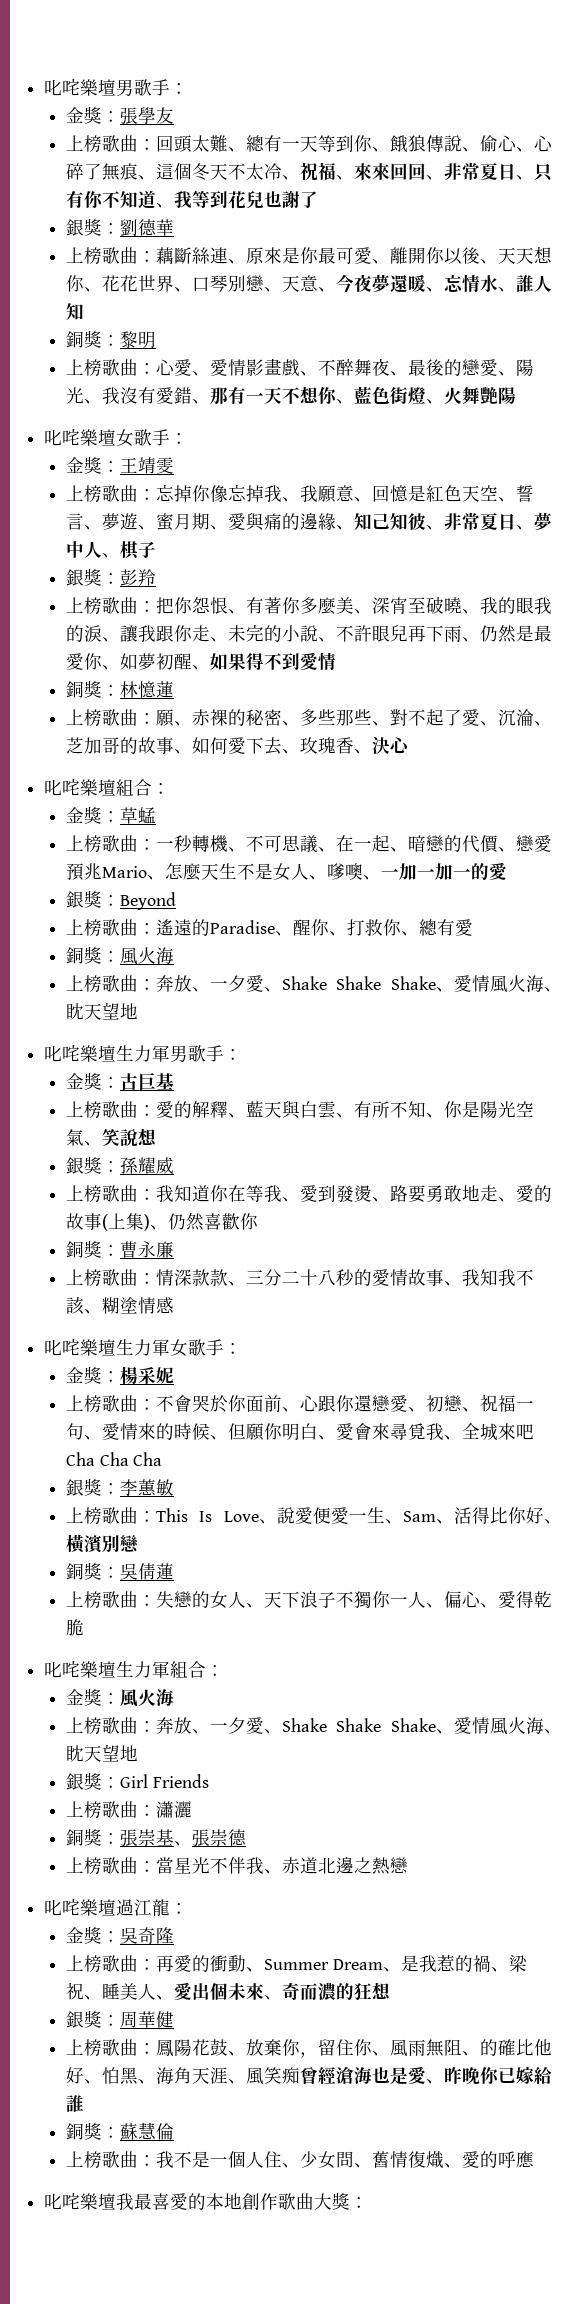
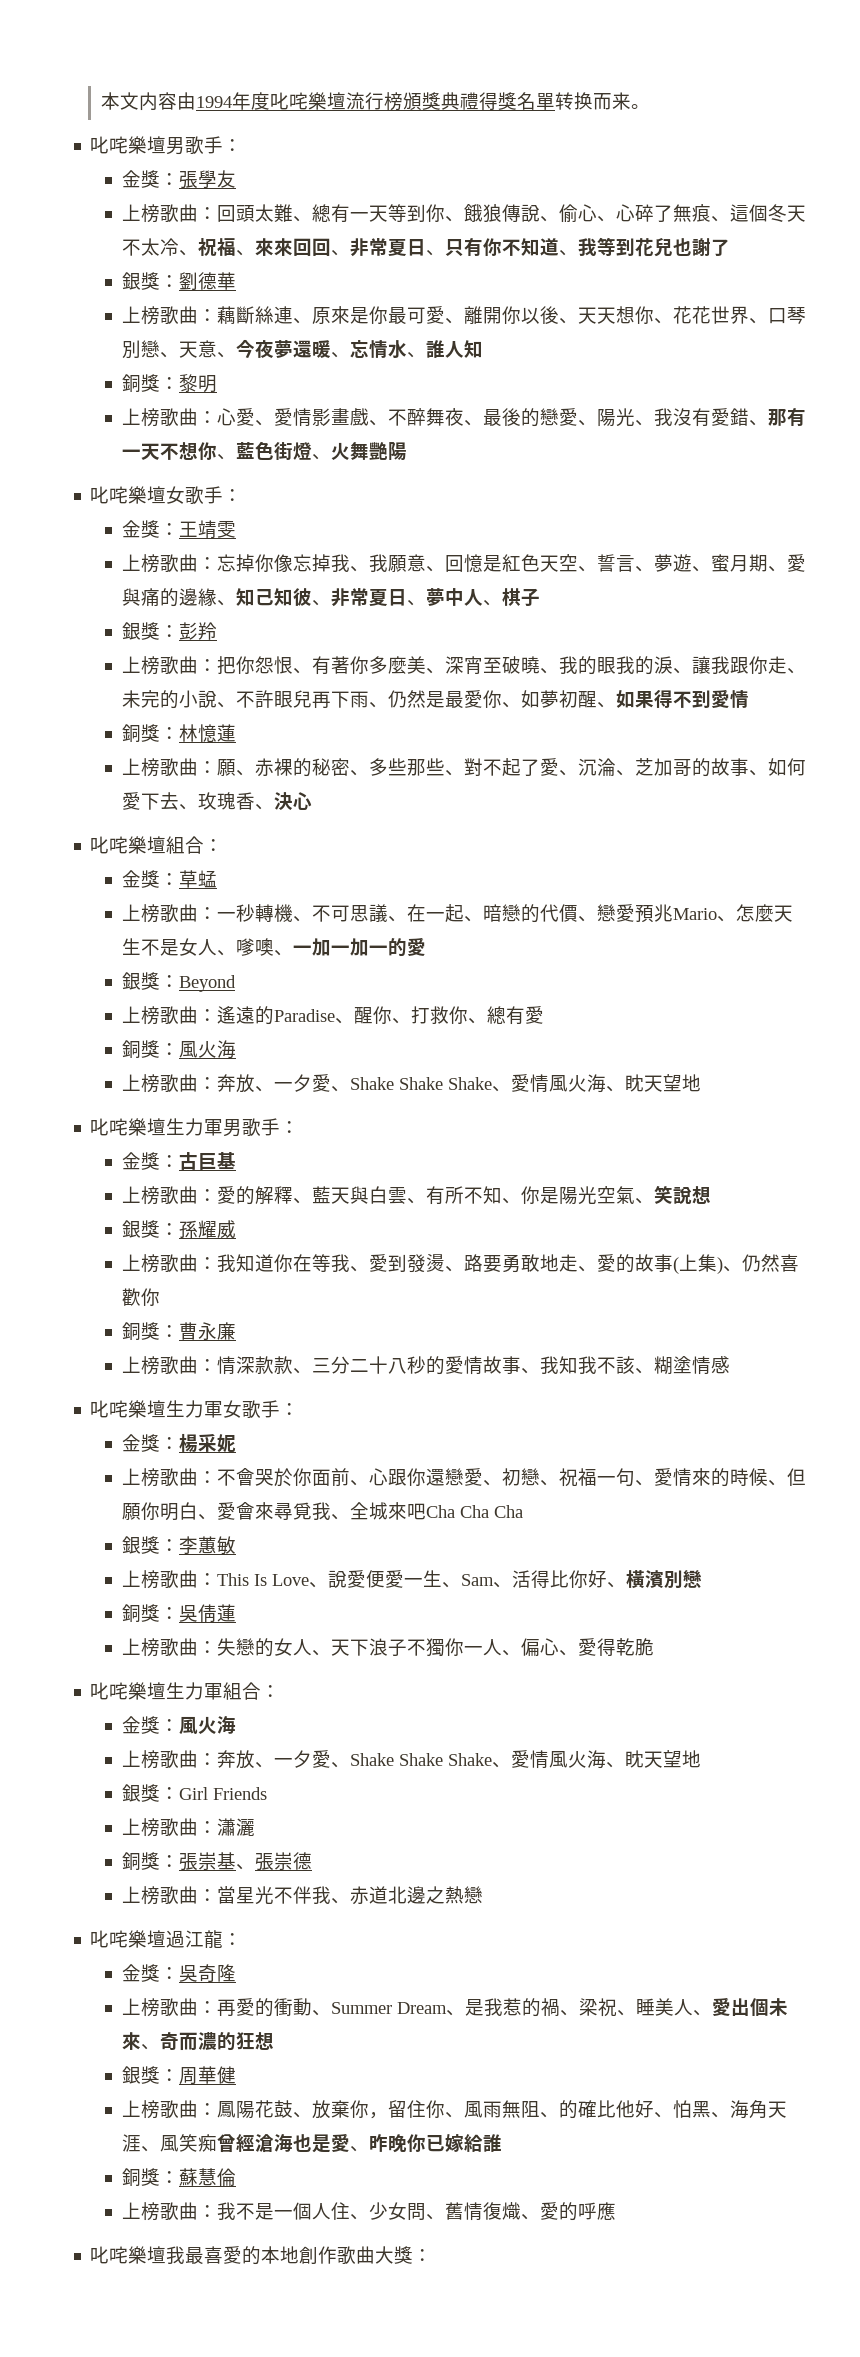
(44, 87) none -> [101,92,651,111] 本文内容由1994年度叱咤樂壇流行榜頒獎典禮得獎名單转换而来。 //

